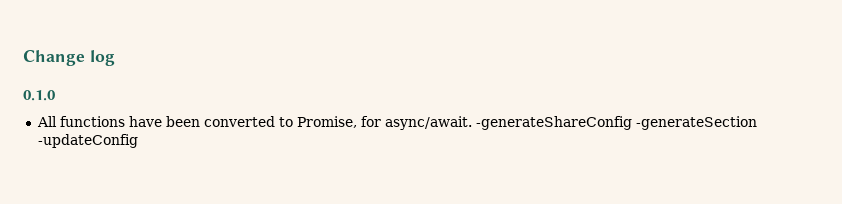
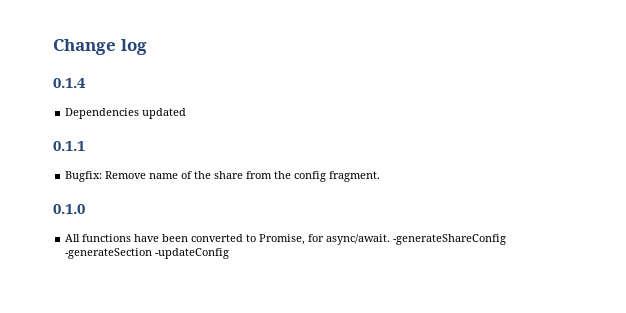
(115, 58) none -> [53,78,86,88] [65,108,187,119] [53,141,85,151] [65,171,381,182] // 0.1.4 // Dependencies updated // 0.1.1 // Bugfix: Remove name of the share from the config fragment.

